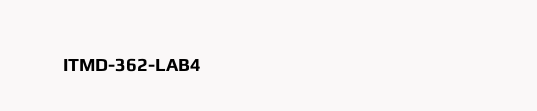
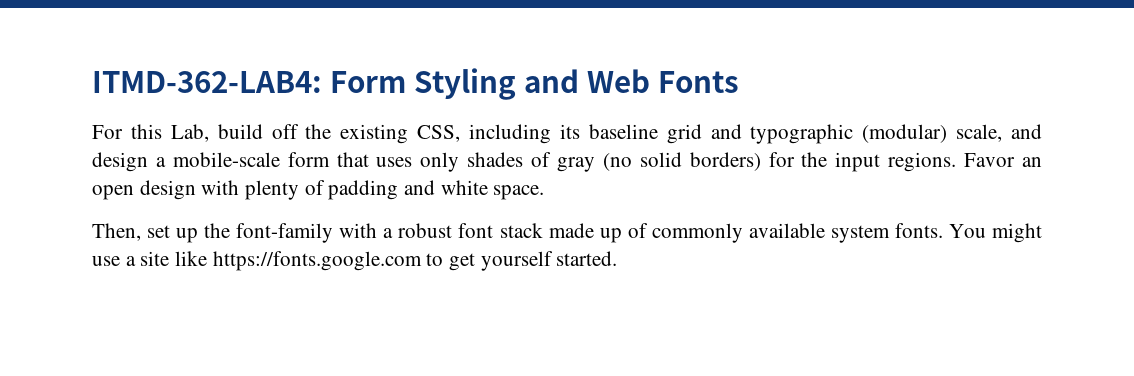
[63,58,201,72] ITMD-362-LAB4 -> [92,68,739,100] [92,124,1042,144] [92,152,1043,172] [92,180,545,200] [92,223,1042,243] [92,251,618,271] ITMD-362-LAB4: Form Styling and Web Fonts // For this Lab, build off the existing CSS, including its baseline grid and typographic (modular) scale, and design a mobile-scale form that uses only shades of gray (no solid borders) for the input regions. Favor an open design with plenty of padding and white space. // Then, set up the font-family with a robust font stack made up of commonly available system fonts. You might use a site like https://fonts.google.com to get yourself started.

